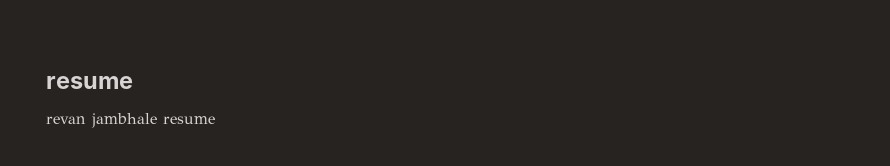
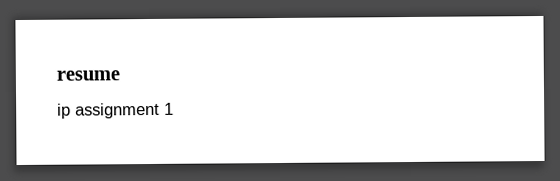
[46,113,215,128] revan jambhale resume -> [57,102,174,119] ip assignment 1

